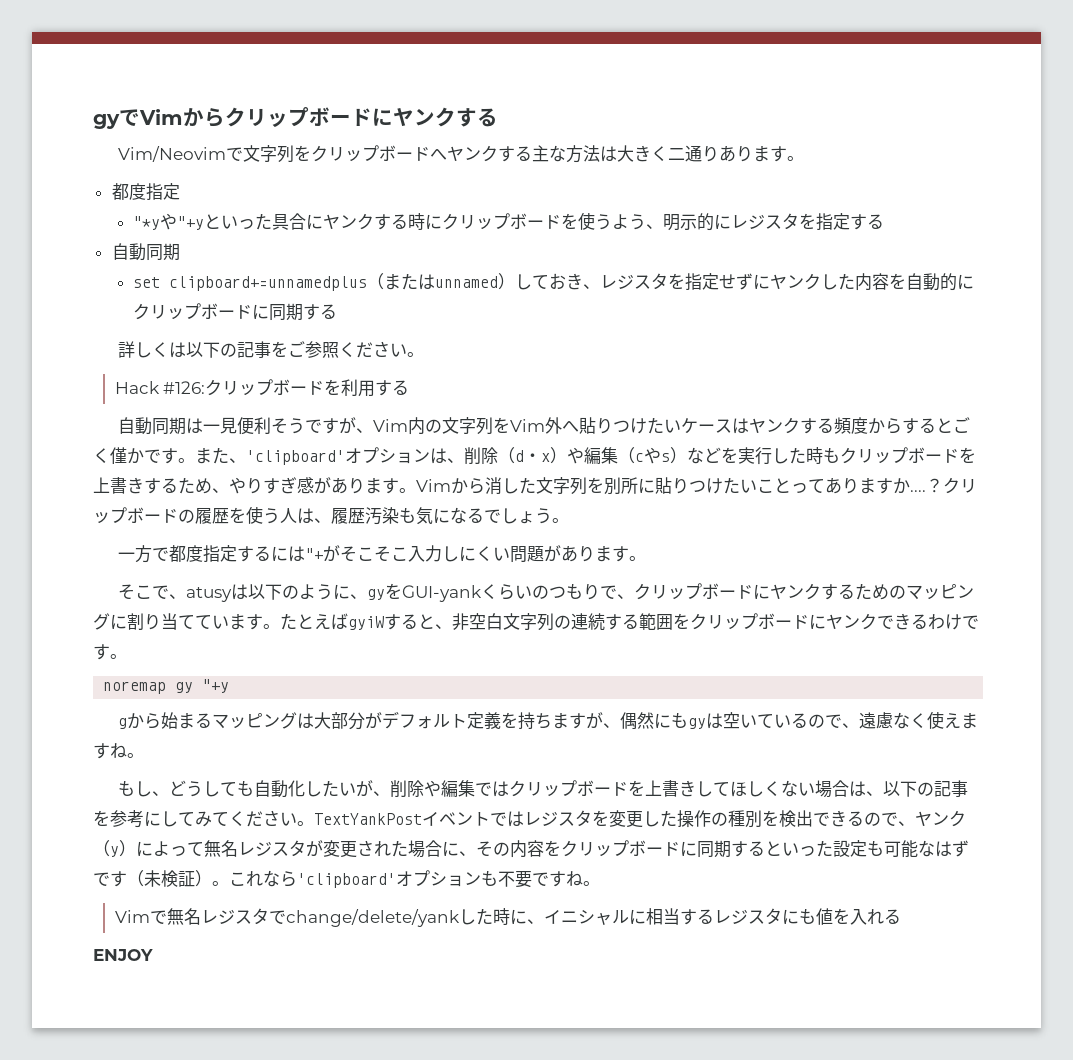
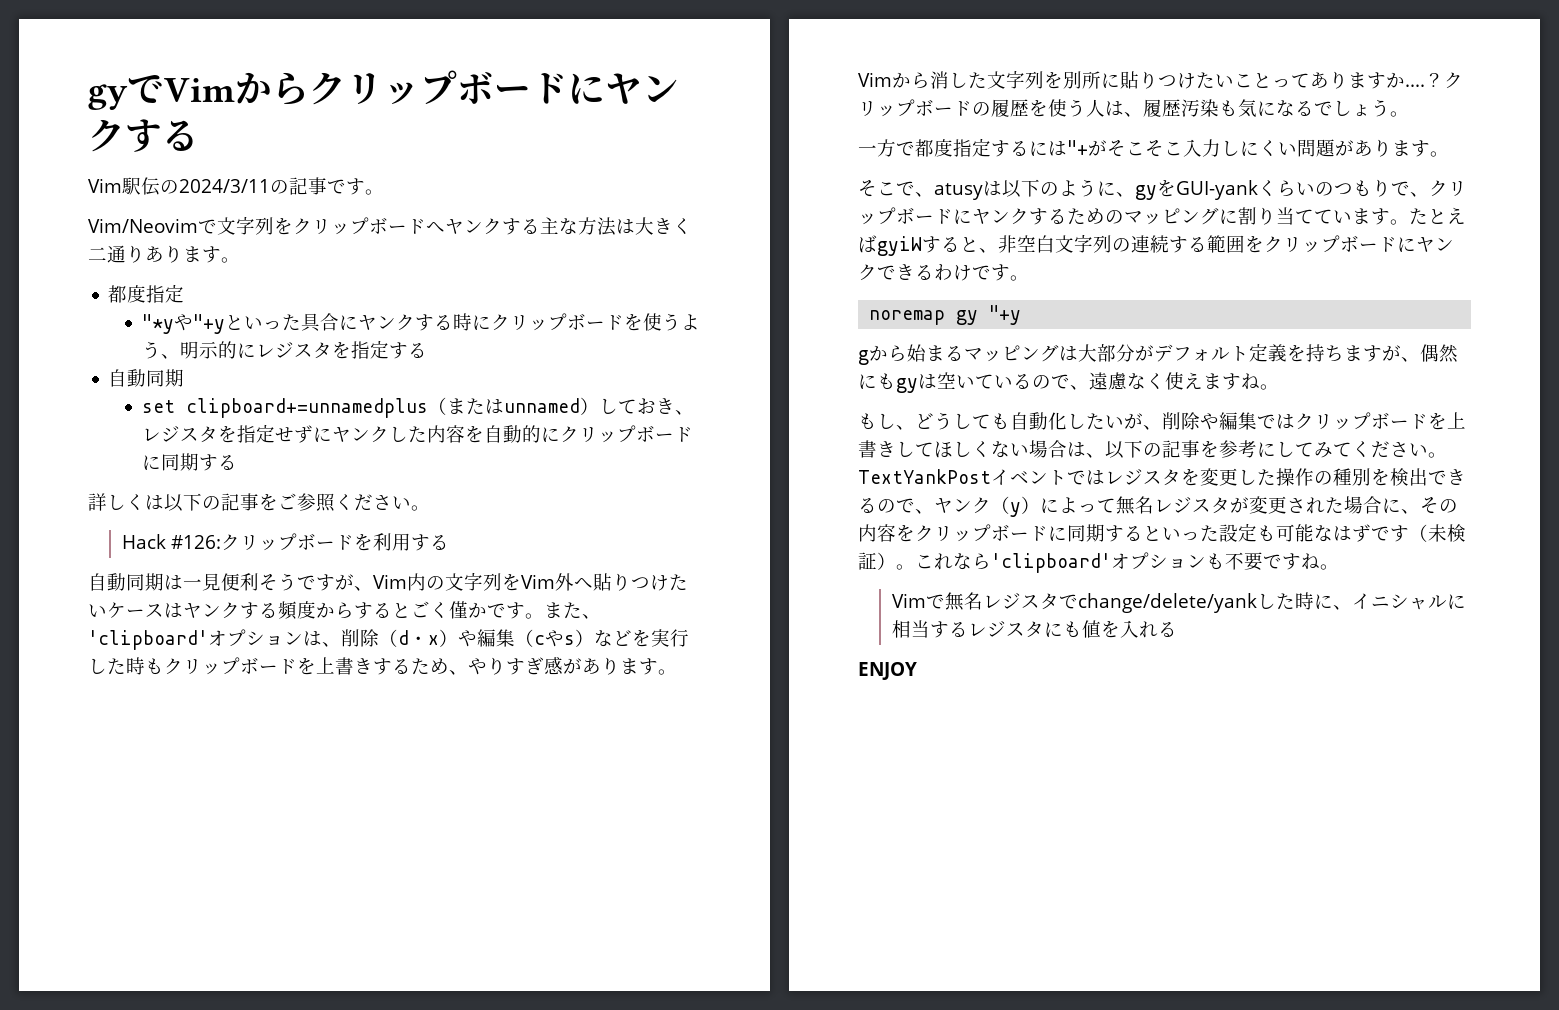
(498, 117) none -> [88,177,384,196] // Vim駅伝の2024/3/11の記事です。

